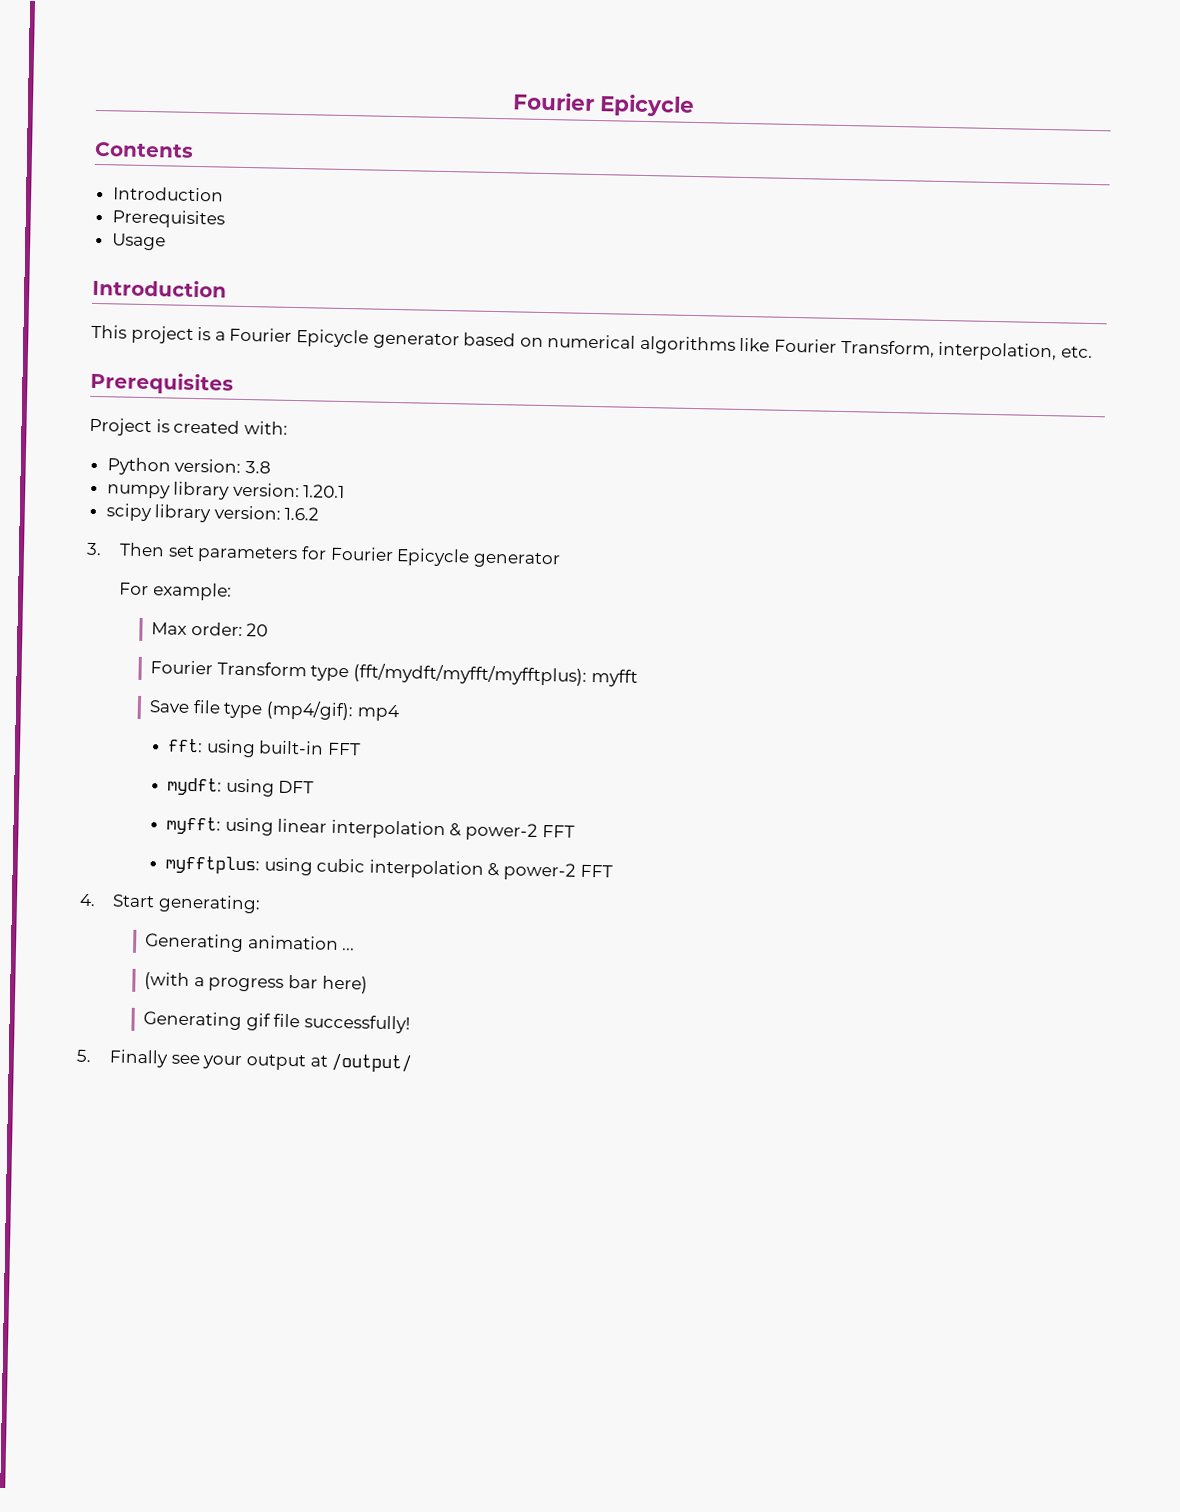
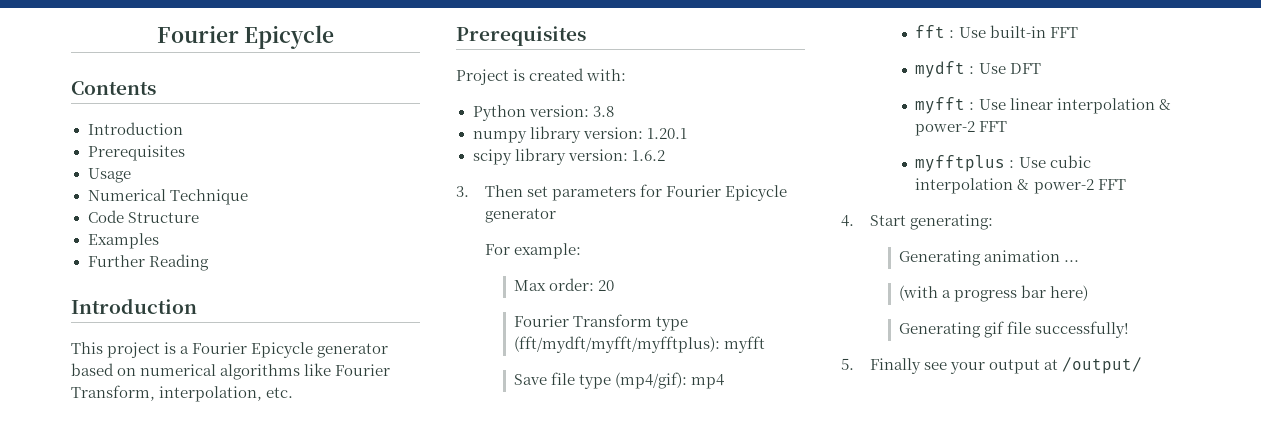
(166, 242) none -> [87,189,248,205] [87,210,199,223] [87,233,159,249] [87,254,209,271] // Numerical Technique // Code Structure // Examples // Further Reading
[167,738,256,758] fft: using -> [915,25,986,38] fft : Use
[166,777,315,797] [165,816,274,836] mydft: using DFT // myfft: using -> [915,61,1041,78] [915,97,1006,114] mydft : Use DFT // myfft : Use
[164,855,313,876] myfftplus: using -> [915,155,1046,172] myfftplus : Use

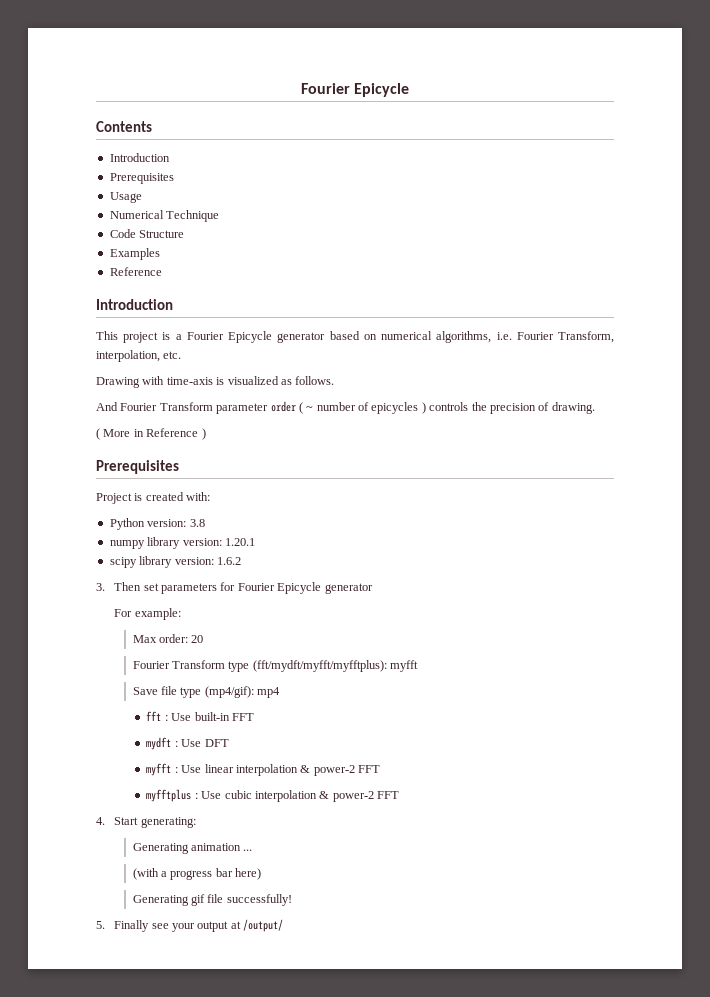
[87,254,209,271] Further Reading -> [109,267,162,276] Reference
[220,363,332,380] algorithms like -> [436,331,512,343] algorithms, i.e.
(294, 392) none -> [96,376,335,388] [96,401,595,414] [96,428,206,440] // Drawing with time-axis is visualized as follows. // And Fourier Transform parameter order ( ~ number of epicycles ) controls the precision of drawing. // ( More in Reference )

